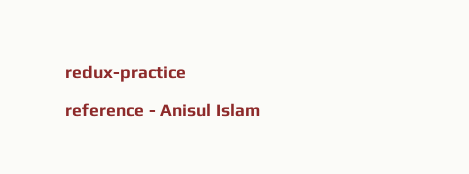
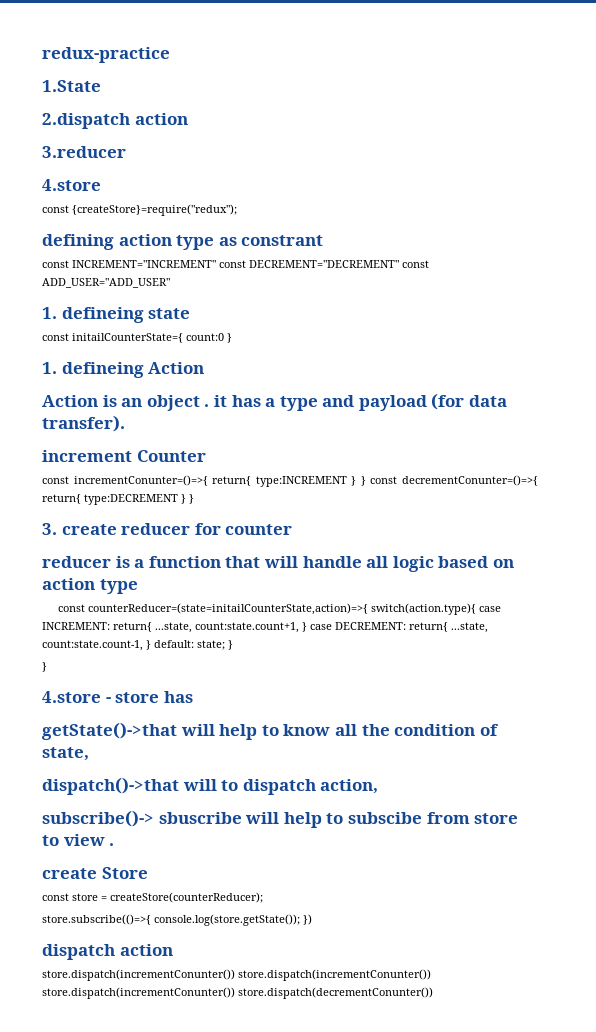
[65,103,261,117] reference - Anisul Islam -> [42,80,101,92] [42,113,188,129] [42,146,126,158] [42,179,101,191] [42,204,237,216] [42,234,324,250] [42,260,429,268] [42,278,170,288] [42,307,191,323] [42,333,232,343] [42,362,205,378] [42,393,508,411] [42,415,125,432] [42,450,206,462] [42,475,538,487] [42,494,194,505] [42,523,293,535] [42,556,514,572] [42,578,138,594] [57,603,501,615] [42,622,488,633] [42,640,233,651] [42,662,47,672] [42,691,193,703] [42,722,499,740] [42,747,89,761] [42,777,379,795] [42,810,519,828] [42,834,115,846] [42,867,148,879] [42,892,263,903] [42,914,312,926] [42,944,173,960] [42,969,431,981] [42,987,433,999] 1.State // 2.dispatch action // 3.reducer // 4.store // const {createStore}=require("redux"); // defining action type as constrant // const INCREMENT="INCREMENT" const DECREMENT="DECREMENT" const ADD_USER="ADD_USER" // 1. defineing state // const initailCounterState={ count:0 } // 1. defineing Action // Action is an object . it has a type and payload (for data transfer). // increment Counter // const incrementConunter=()=>{ return{ type:INCREMENT } } const decrementConunter=()=>{ return{ type:DECREMENT } } // 3. create reducer for counter // reducer is a function that will handle all logic based on action type // const counterReducer=(state=initailCounterState,action)=>{ switch(action.type){ case INCREMENT: return{ ...state, count:state.count+1, } case DECREMENT: return{ ...state, count:state.count-1, } default: state; } // } // 4.store - store has // getState()->that will help to know all the condition of state, // dispatch()->that will to dispatch action, // subscribe()-> sbuscribe will help to subscibe from store to view . // create Store // const store = createStore(counterReducer); // store.subscribe(()=>{ console.log(store.getState()); }) // dispatch action // store.dispatch(incrementConunter()) store.dispatch(incrementConunter()) store.dispatch(incrementConunter()) store.dispatch(decrementConunter())

